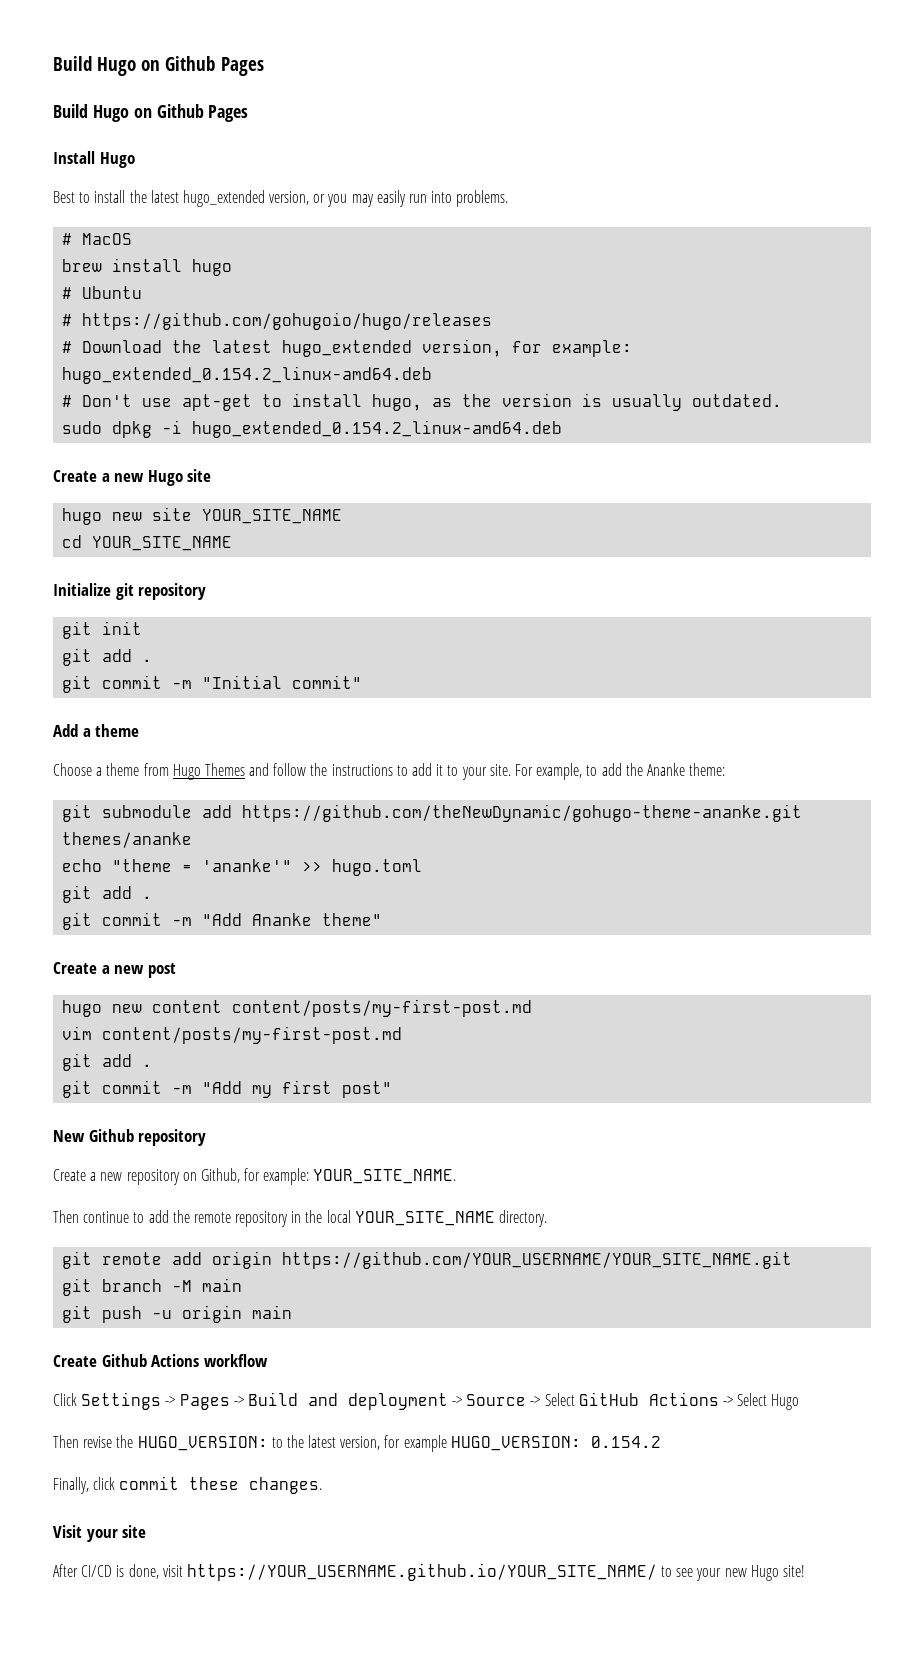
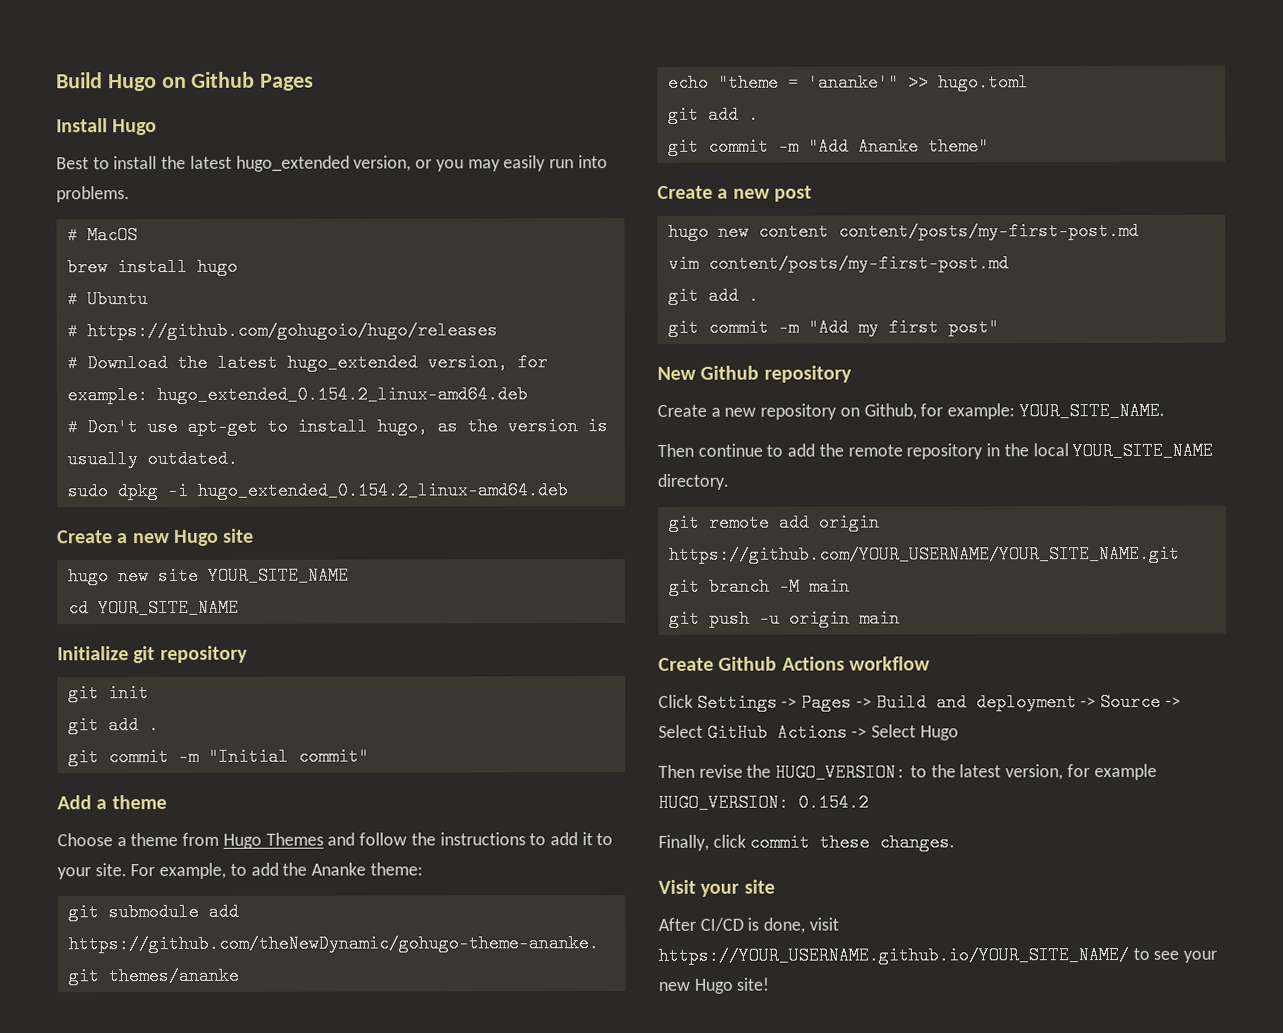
[53,56,264,76] [53,104,249,122] Build Hugo on Github Pages // Build Hugo on Github Pages -> [56,71,315,92] Build Hugo on Github Pages

